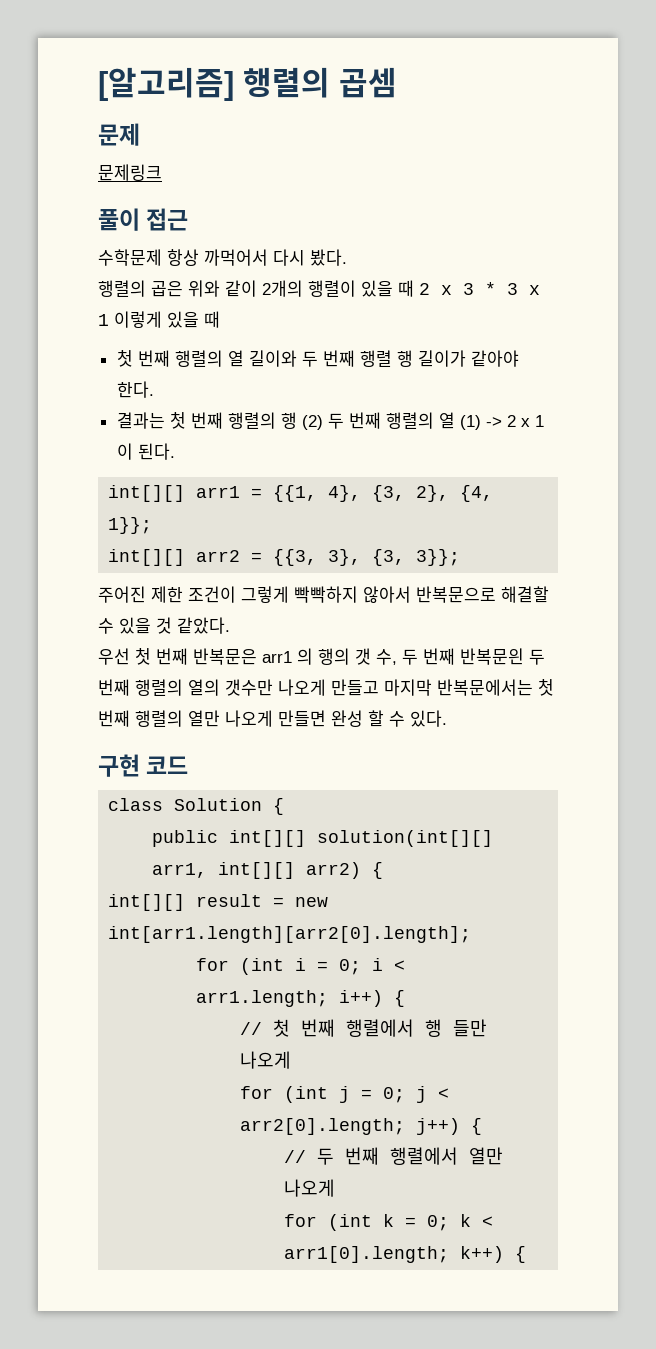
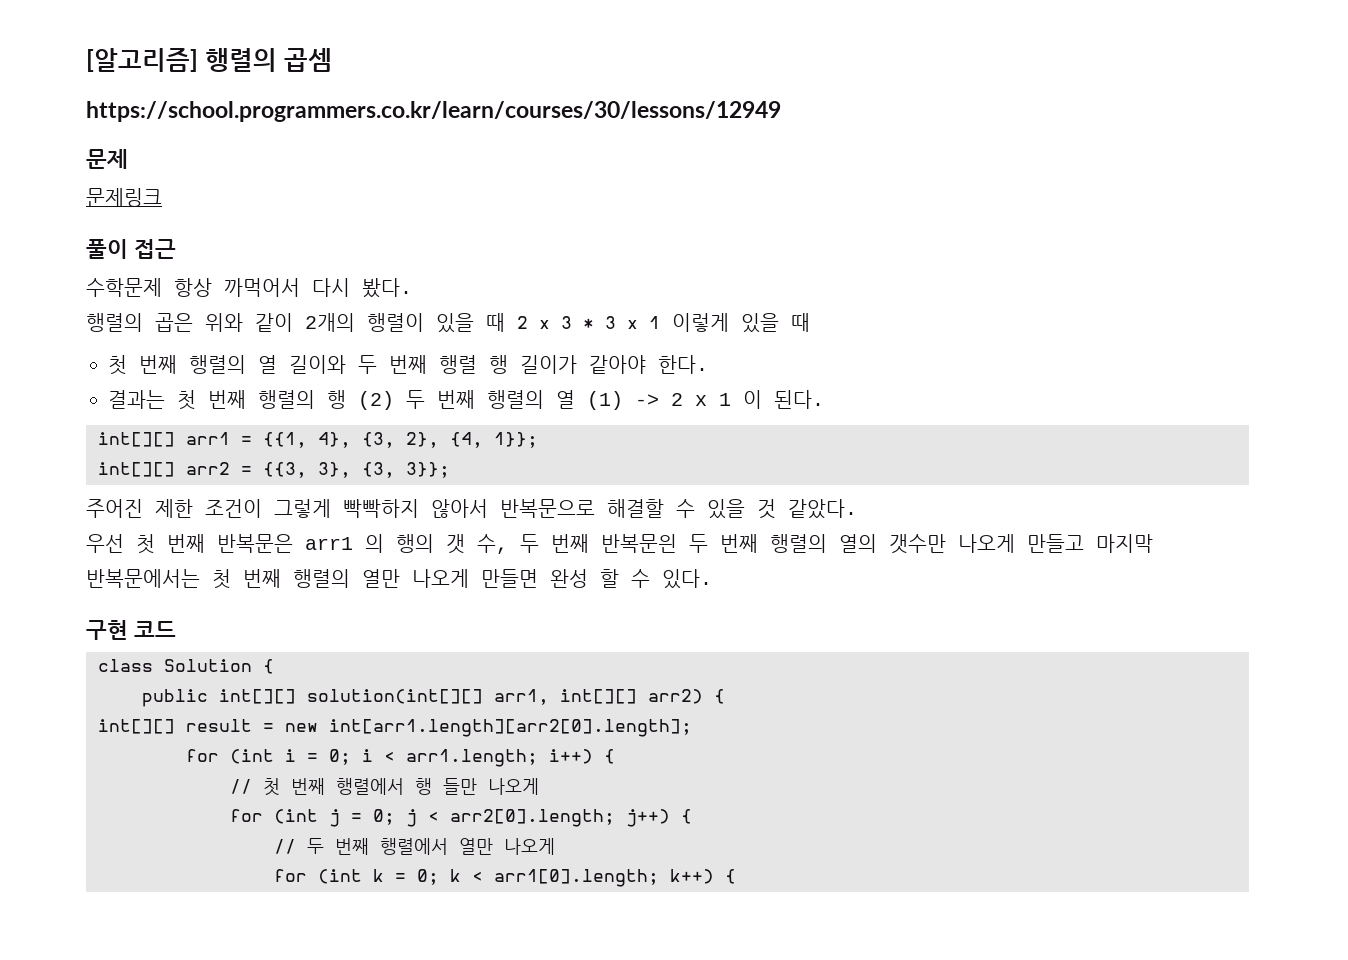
(397, 82) none -> [86,101,781,122] // https://school.programmers.co.kr/learn/courses/30/lessons/12949

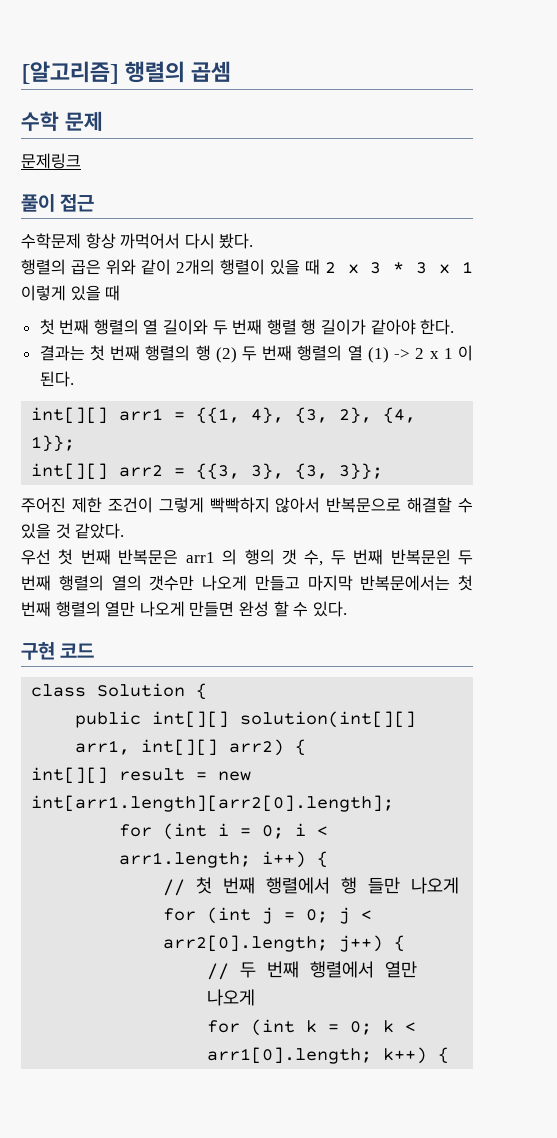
[86,101,781,122] https://school.programmers.co.kr/learn/courses/30/lessons/12949 // -> [21,111,59,131] 수학

